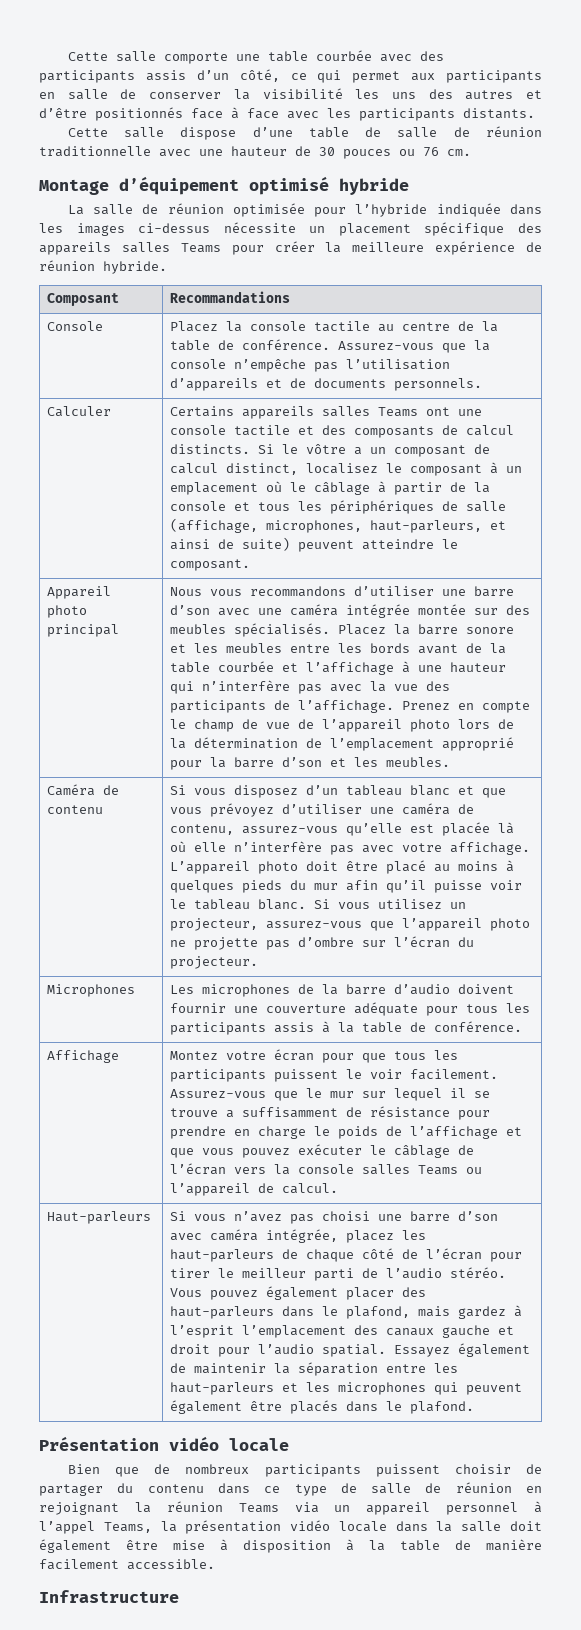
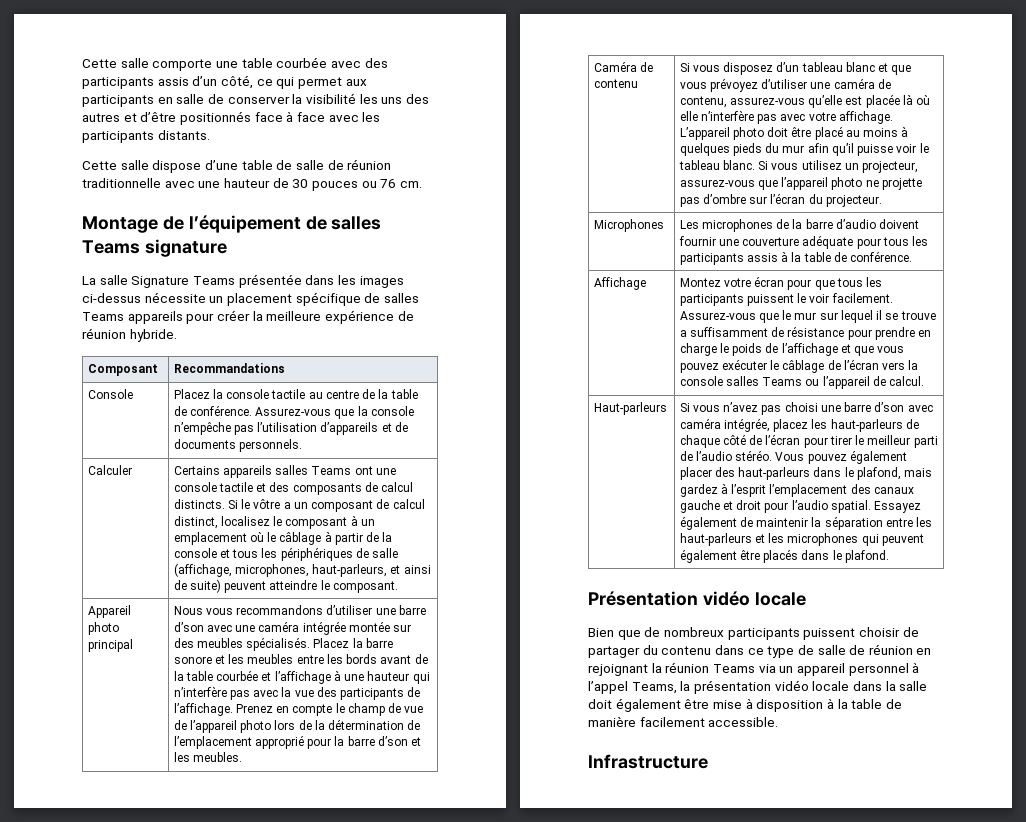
[119,176,409,195] [67,203,501,217] d’équipement optimisé hybride // La salle de réunion optimisée pour l’hybride indiquée -> [162,215,382,233] [82,239,227,257] [82,274,302,288] de l’équipement de salles Teams signature // La salle Signature Teams présentée
[518,223,542,233] [39,242,221,255] des appareils salles Teams -> [364,293,419,303] [82,311,183,324] de salles Teams appareils

